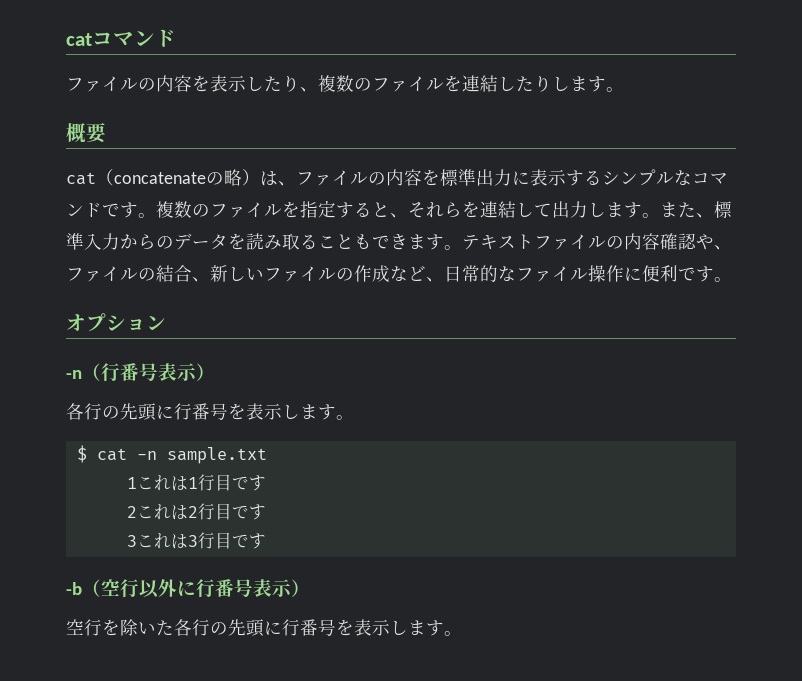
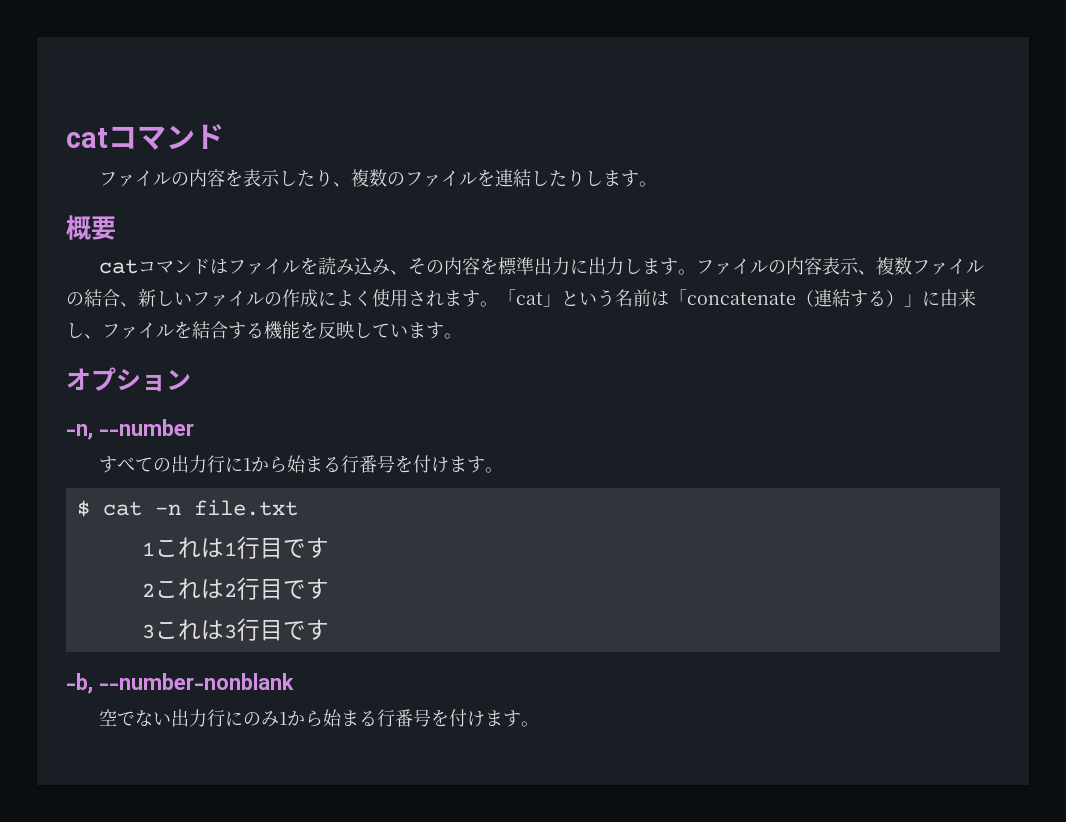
[96,169,368,186] （concatenateの略）は、ファイル -> [137,257,426,275] コマンドはファイルを読み込み、そ
[530,169,728,186] [66,200,732,218] [66,233,732,250] 表示するシンプルなコマンドです。複数のファイルを指定すると、それらを連結して出力します。また、標準入力からのデータを読み取ることもできます。テキストファイルの内容確認や、 -> [587,257,912,275] 出力します。ファイルの内容表示、複数
[390,265,732,282] [66,313,166,332] [66,363,215,382] [66,403,300,421] など、日常的なファイル操作に便利です。 // オプション // -n（行番号表示） // 各行の先頭に行番号を表示し -> [318,289,976,307] [66,321,462,340] [66,367,191,392] [66,419,194,440] [98,455,449,473] によく使用されます。「cat」という名前は「concatenate（連結する）」に由来し、ファイルを結合する機能を反映しています。 // オプション // -n, --number // すべての出力行に1から始まる行番号を付け
[166,447,267,464] sample.txt -> [193,500,298,516] file.txt
[66,579,310,598] [66,619,408,637] -b（空行以外に行番号表示） // 空行を除いた各行の先頭に行番号を表示し -> [66,673,294,694] [98,709,485,727] -b, --number-nonblank // 空でない出力行にのみ1から始まる行番号を付け

